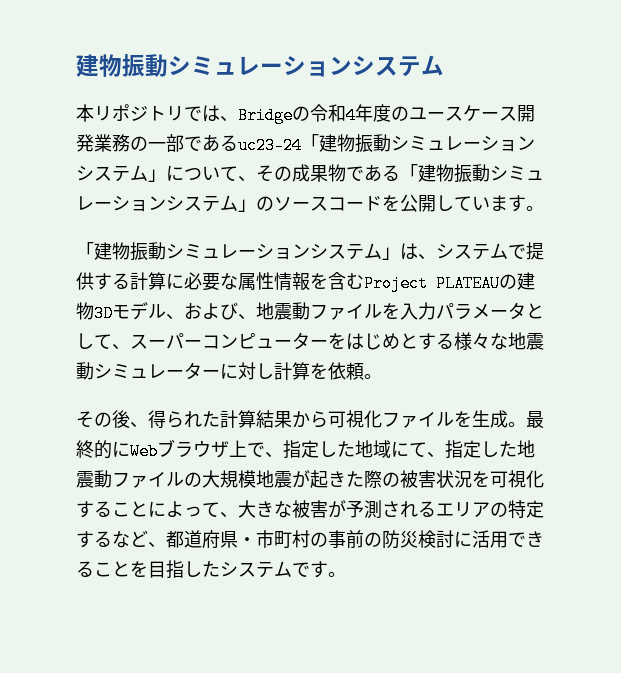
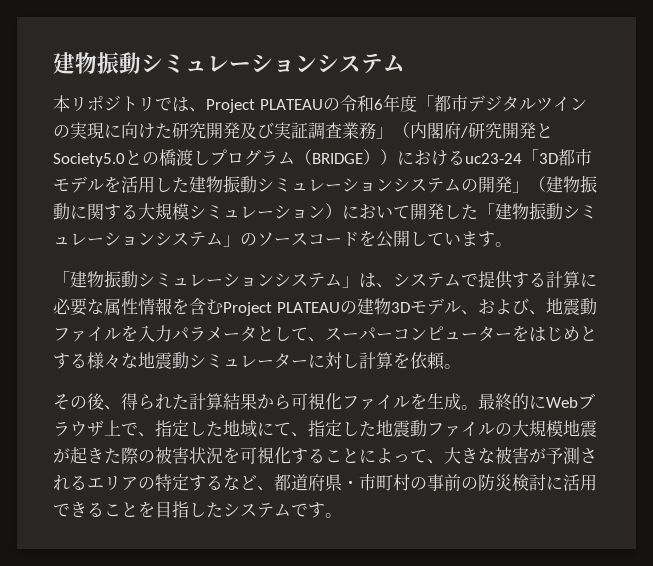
[238,104,535,124] [76,134,535,154] [76,164,400,182] Bridgeの令和4年度のユースケース開発業務の一部であるuc23-24「建物振動シミュレーションシステム」について、その成果物である -> [206,94,587,113] [53,122,553,139] [53,149,592,167] [53,175,597,193] [53,203,478,220] Project PLATEAUの令和6年度「都市デジタルツインの実現に向けた研究開発及び実証調査業務」（内閣府/研究開発とSociety5.0との橋渡しプログラム（BRIDGE））におけるuc23-24「3D都市モデルを活用した建物振動シミュレーションシステムの開発」（建物振動に関する大規模シミュレーション）において開発した

